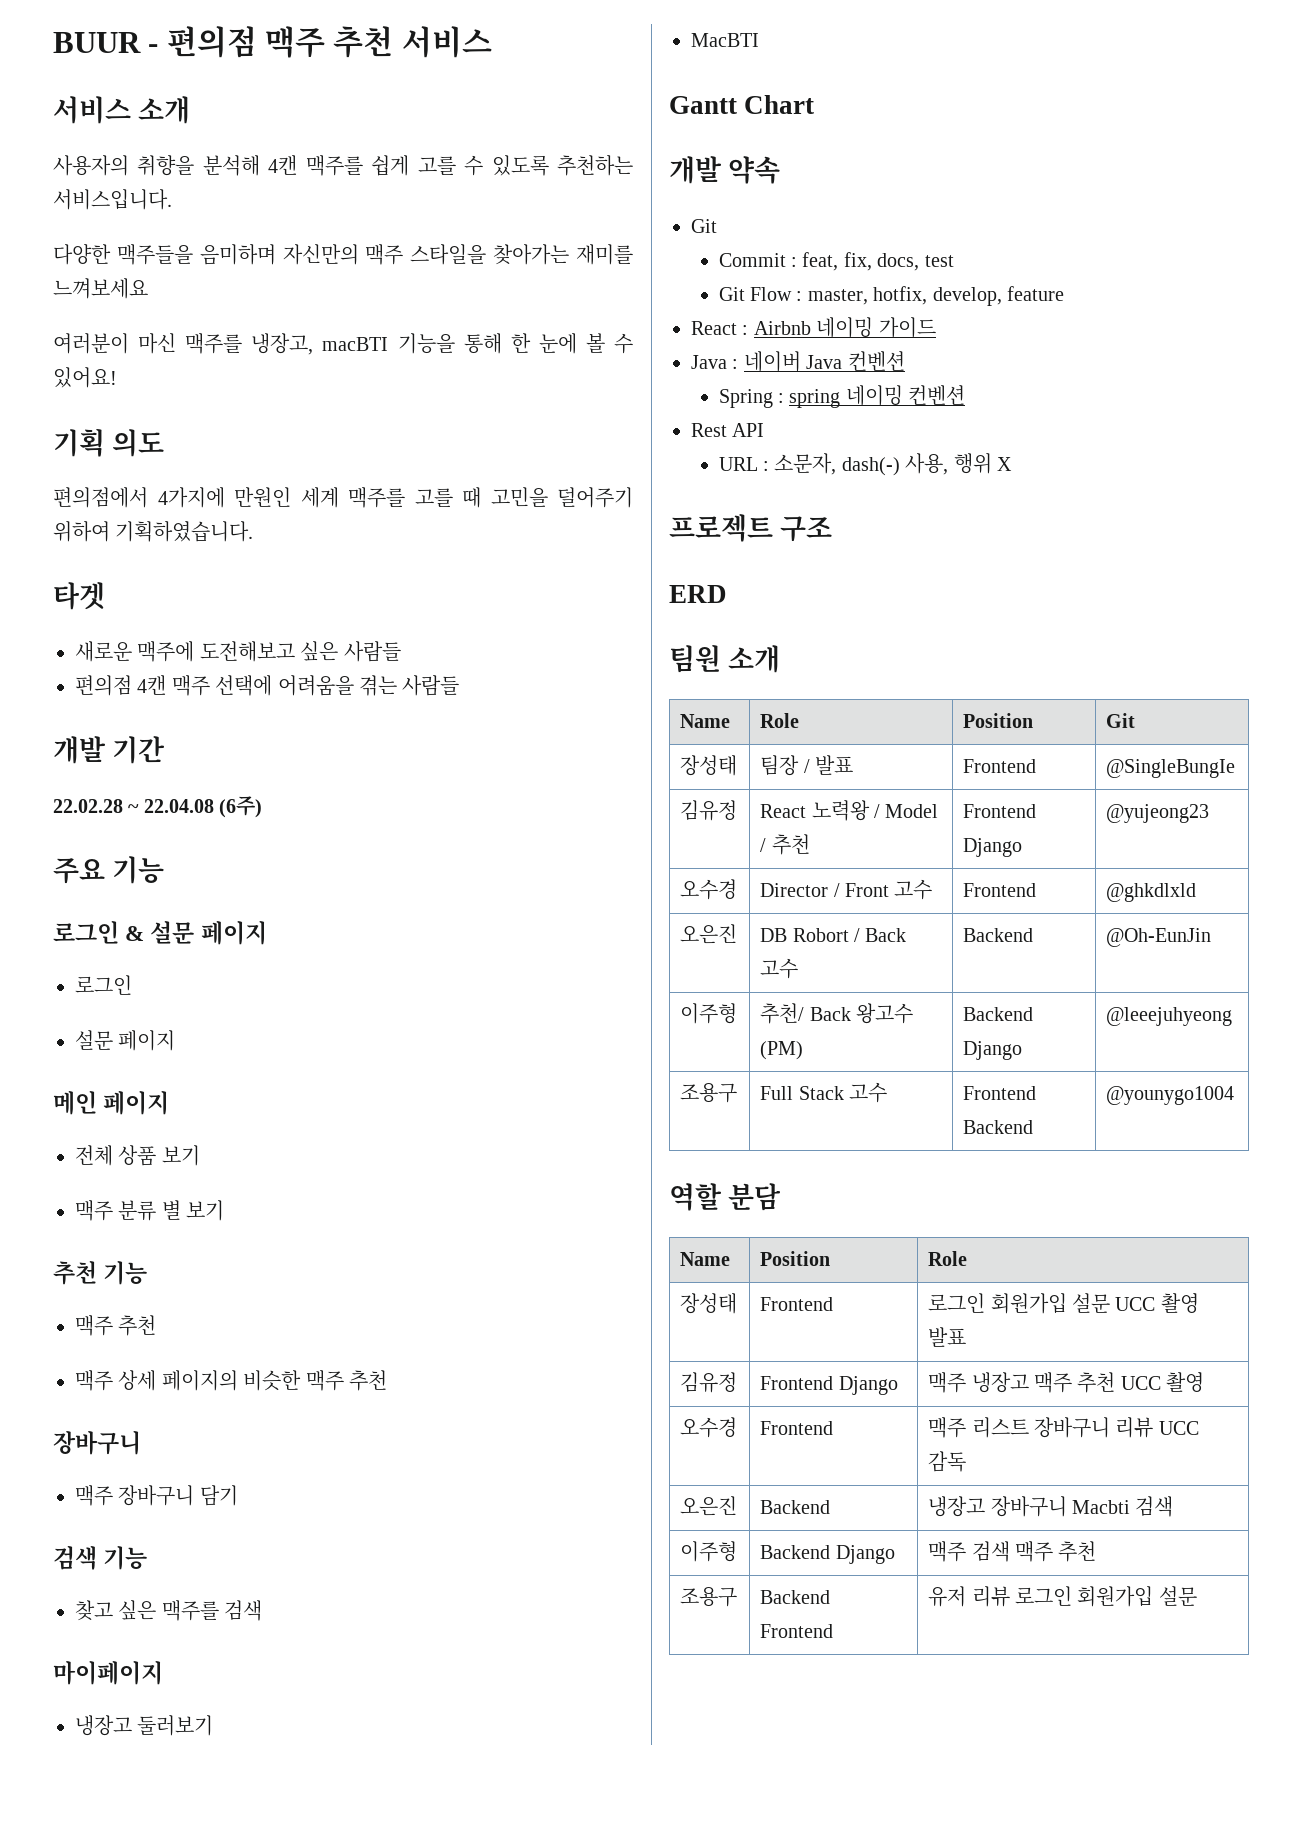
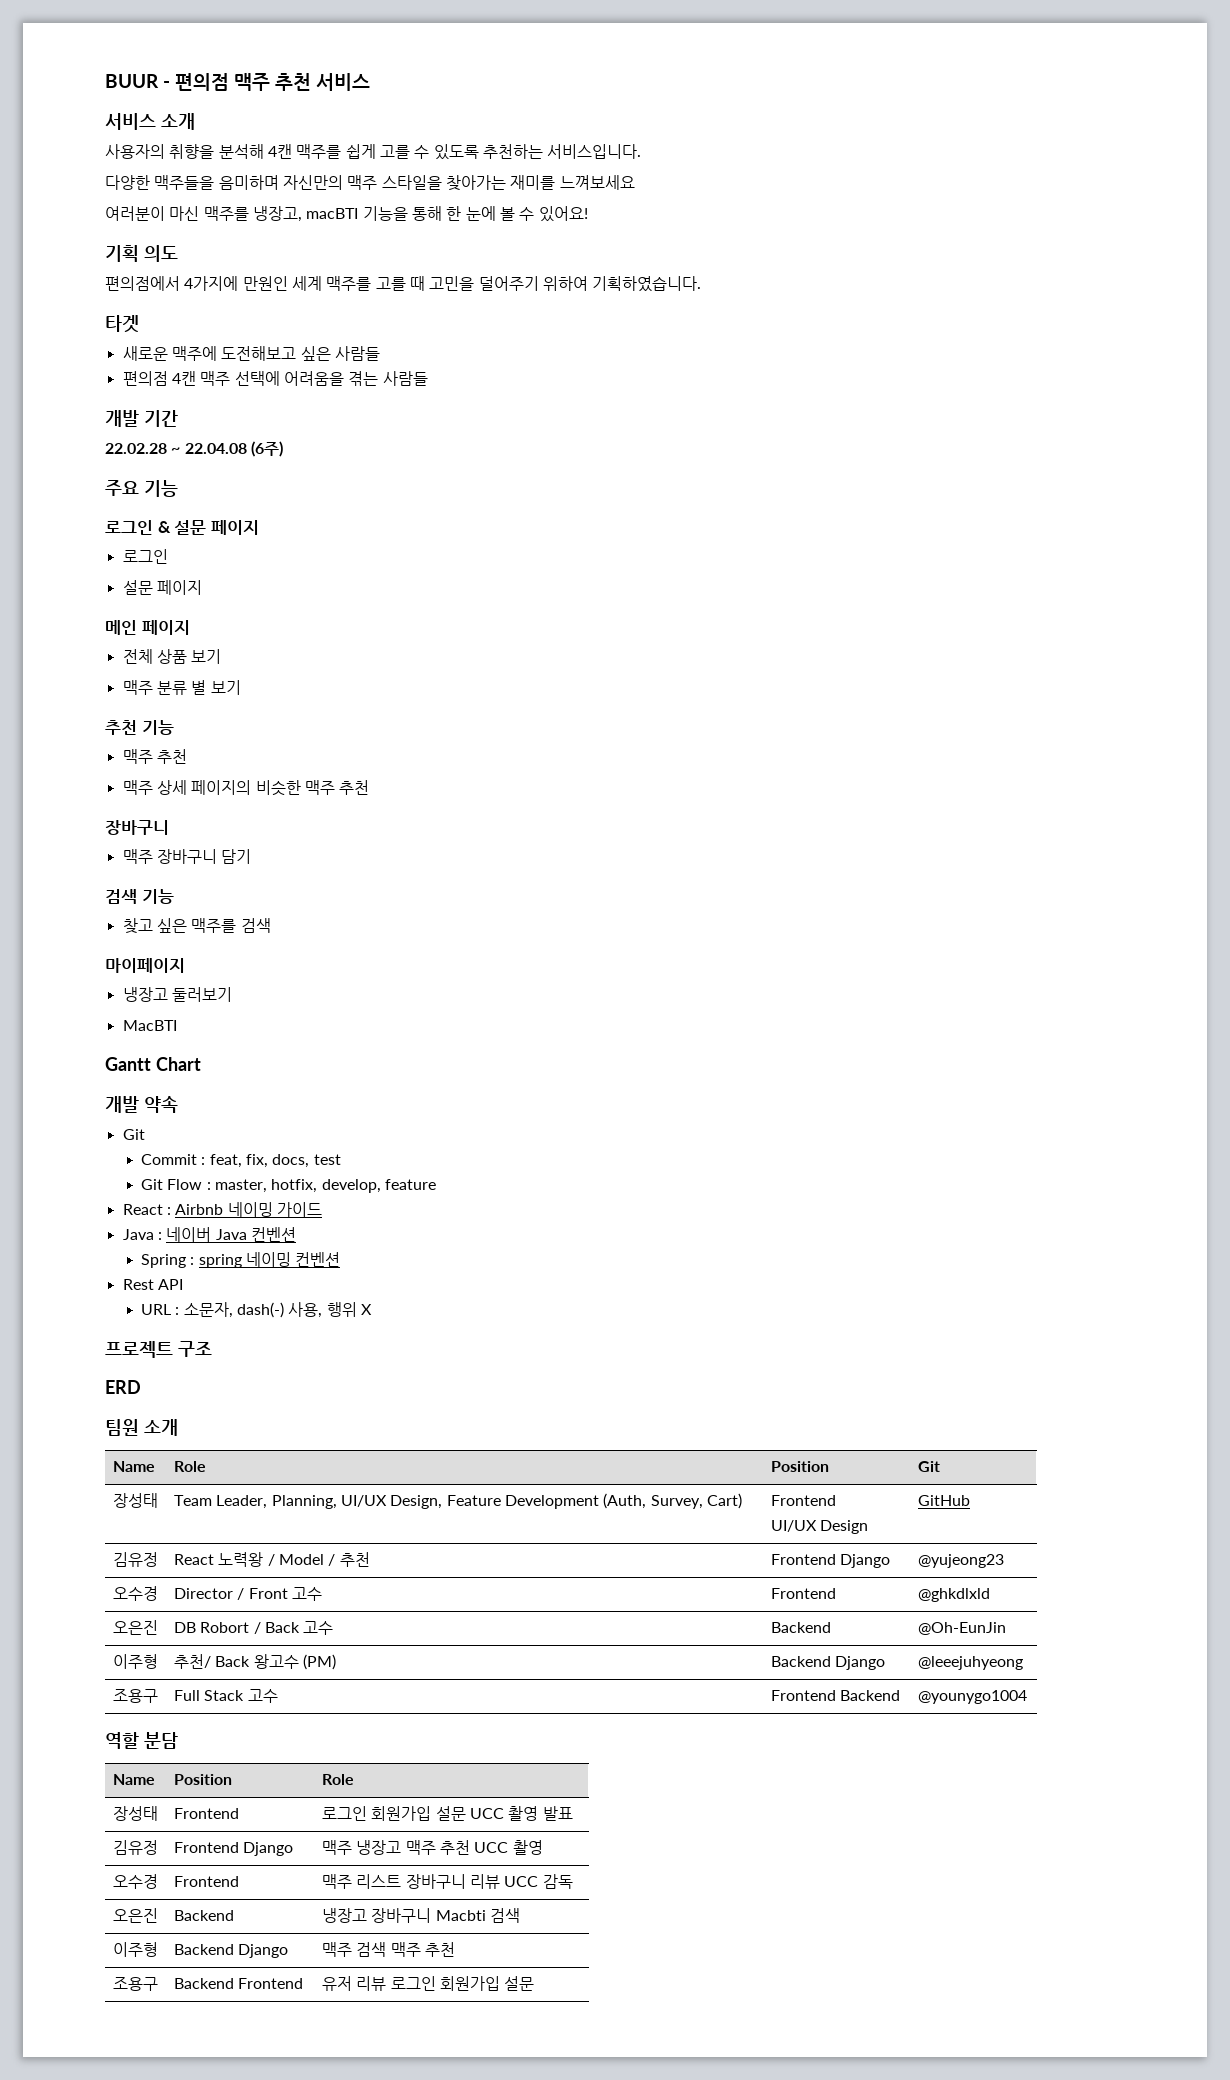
[760,755,854,776] [963,759,1037,773] [1106,759,1236,778] 팀장 / 발표 | Frontend | @SingleBungIe -> [173,1493,742,1509] [770,1495,836,1506] [770,1520,869,1534] [917,1495,970,1506] Team Leader, Planning, UI/UX Design, Feature Development (Auth, Survey, Cart) | Frontend // UI/UX Design | GitHub

